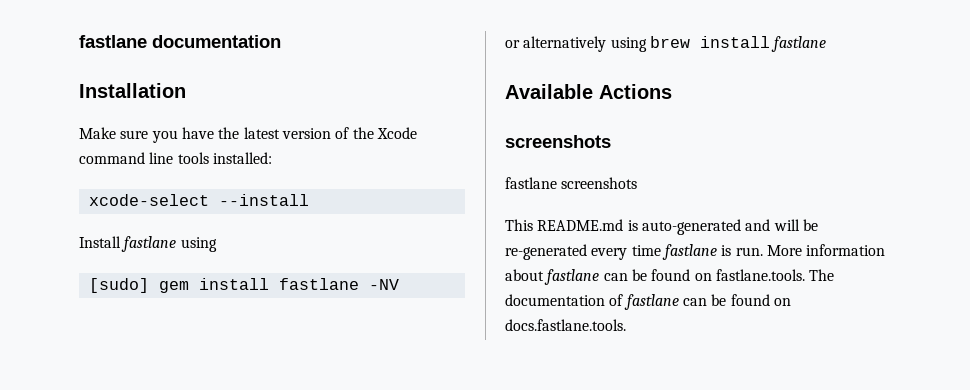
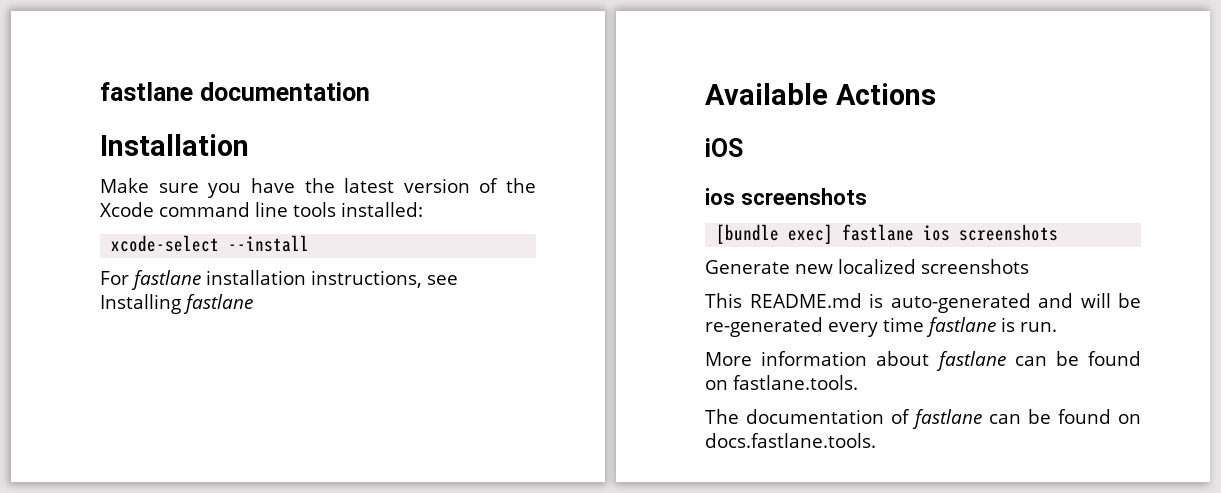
[79,236,217,252] [88,278,399,293] [505,36,770,52] Install fastlane using // [sudo] gem install fastlane -NV // or alternatively using brew install -> [100,270,458,290] [100,294,181,314] For fastlane installation instructions, see Installing
[505,135,611,148] [505,177,557,189] screenshots // fastlane -> [705,138,743,157] [705,188,867,205] [716,224,1059,244] [705,259,916,274] iOS // ios screenshots // [bundle exec] fastlane ios screenshots // Generate new localized
(763, 251) none -> (1057, 327) //
(805, 275) none -> (858, 382) //

